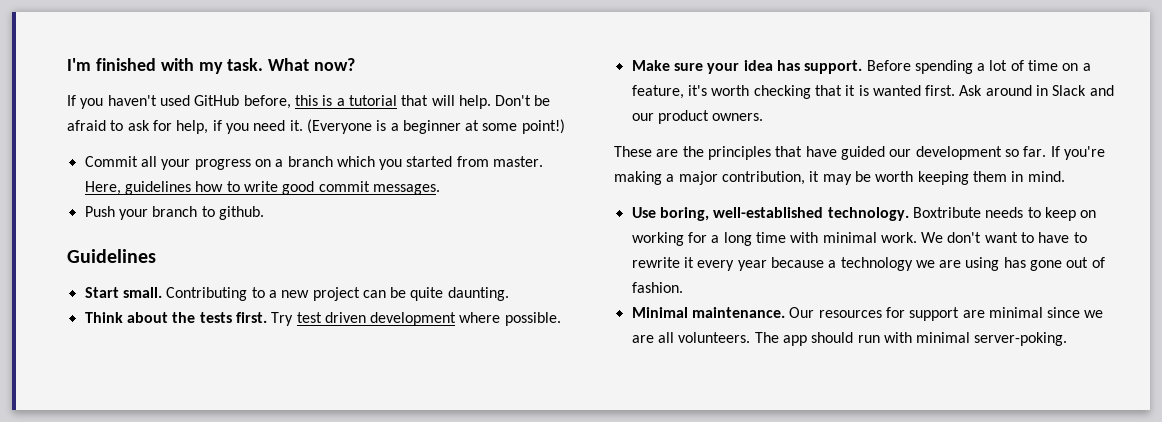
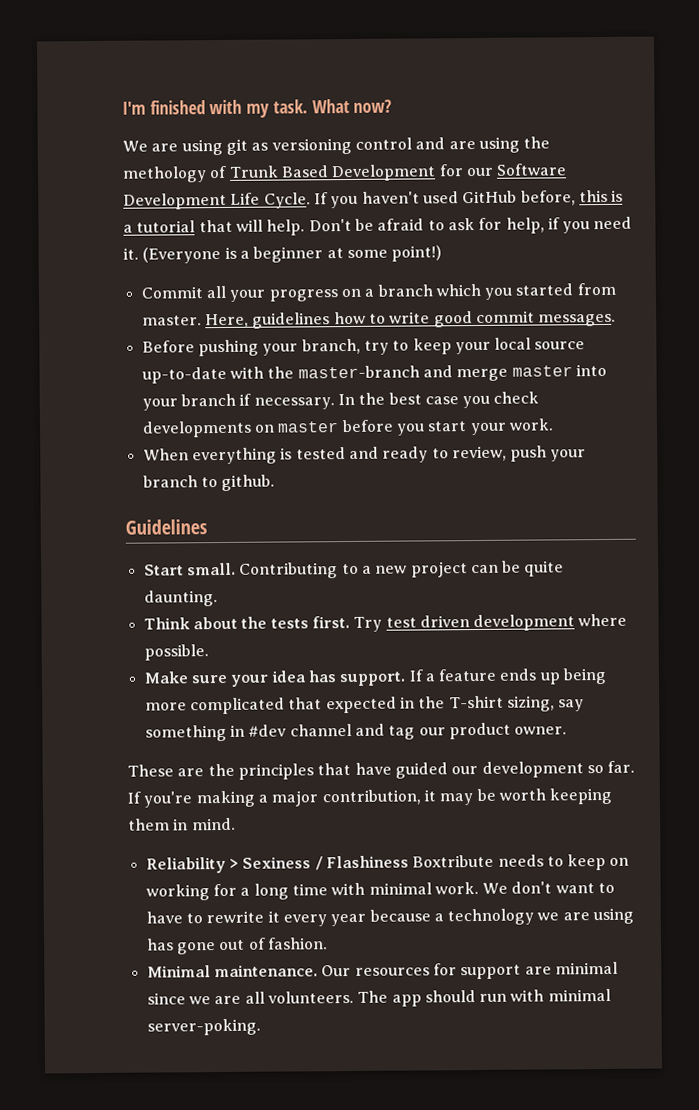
(356, 64) none -> [122,136,551,156] [122,163,568,183] [123,192,311,210] We are using git as versioning control and are using the methology of Trunk Based Development for our Software Development Life Cycle.
[84,206,115,217] Push -> [141,337,586,357] [141,363,607,384] [141,391,540,411] [141,418,554,438] [142,445,548,465] Before pushing your branch, try to keep your local source up-to-date with the master-branch and merge master into your branch if necessary. In the best case you check developments on master before you start your work. // When everything is tested and ready to review, push
[866,60,1091,74] [631,85,1114,99] Before spending a lot of time on a feature, it's worth checking that it is wanted first. Ask around in Slack and -> [408,667,608,685] [144,695,585,715] [144,723,416,742] If a feature ends up being more complicated that expected in the T-shirt sizing, say something in #dev channel and tag
[712,113,764,121] owners. -> [514,726,568,735] owner.
[631,207,909,221] Use boring, well-established technology. -> [145,855,409,874] Reliability > Sexiness / Flashiness

